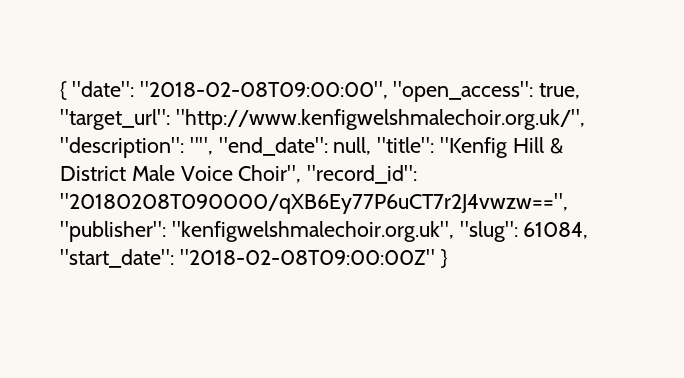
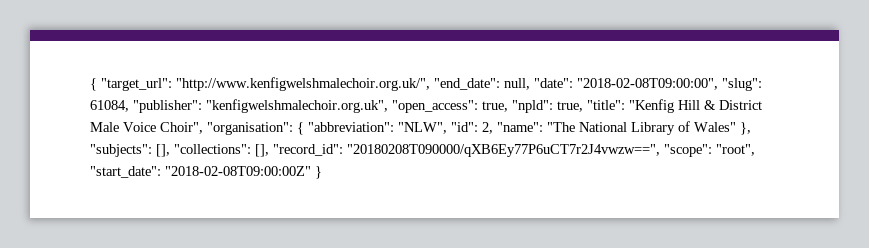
[60,81,581,102] [60,109,585,130] [60,137,372,158] { "date": "2018-02-08T09:00:00", "open_access": true, "target_url": "http://www.kenfigwelshmalechoir.org.uk/", "description": "", "end_date": null, -> [90,77,762,91] [90,99,583,113] { "target_url": "http://www.kenfigwelshmalechoir.org.uk/", "end_date": null, "date": "2018-02-08T09:00:00", "slug": 61084, "publisher": "kenfigwelshmalechoir.org.uk", "open_access": true, "npld": true,
[307,165,418,184] [60,193,568,214] [60,221,589,242] "record_id": "20180208T090000/qXB6Ey77P6uCT7r2J4vwzw==", "publisher": "kenfigwelshmalechoir.org.uk", "slug": 61084, -> [207,121,751,135] [90,144,755,157] "organisation": { "abbreviation": "NLW", "id": 2, "name": "The National Library of Wales" }, "subjects": [], "collections": [], "record_id": "20180208T090000/qXB6Ey77P6uCT7r2J4vwzw==", "scope": "root",

